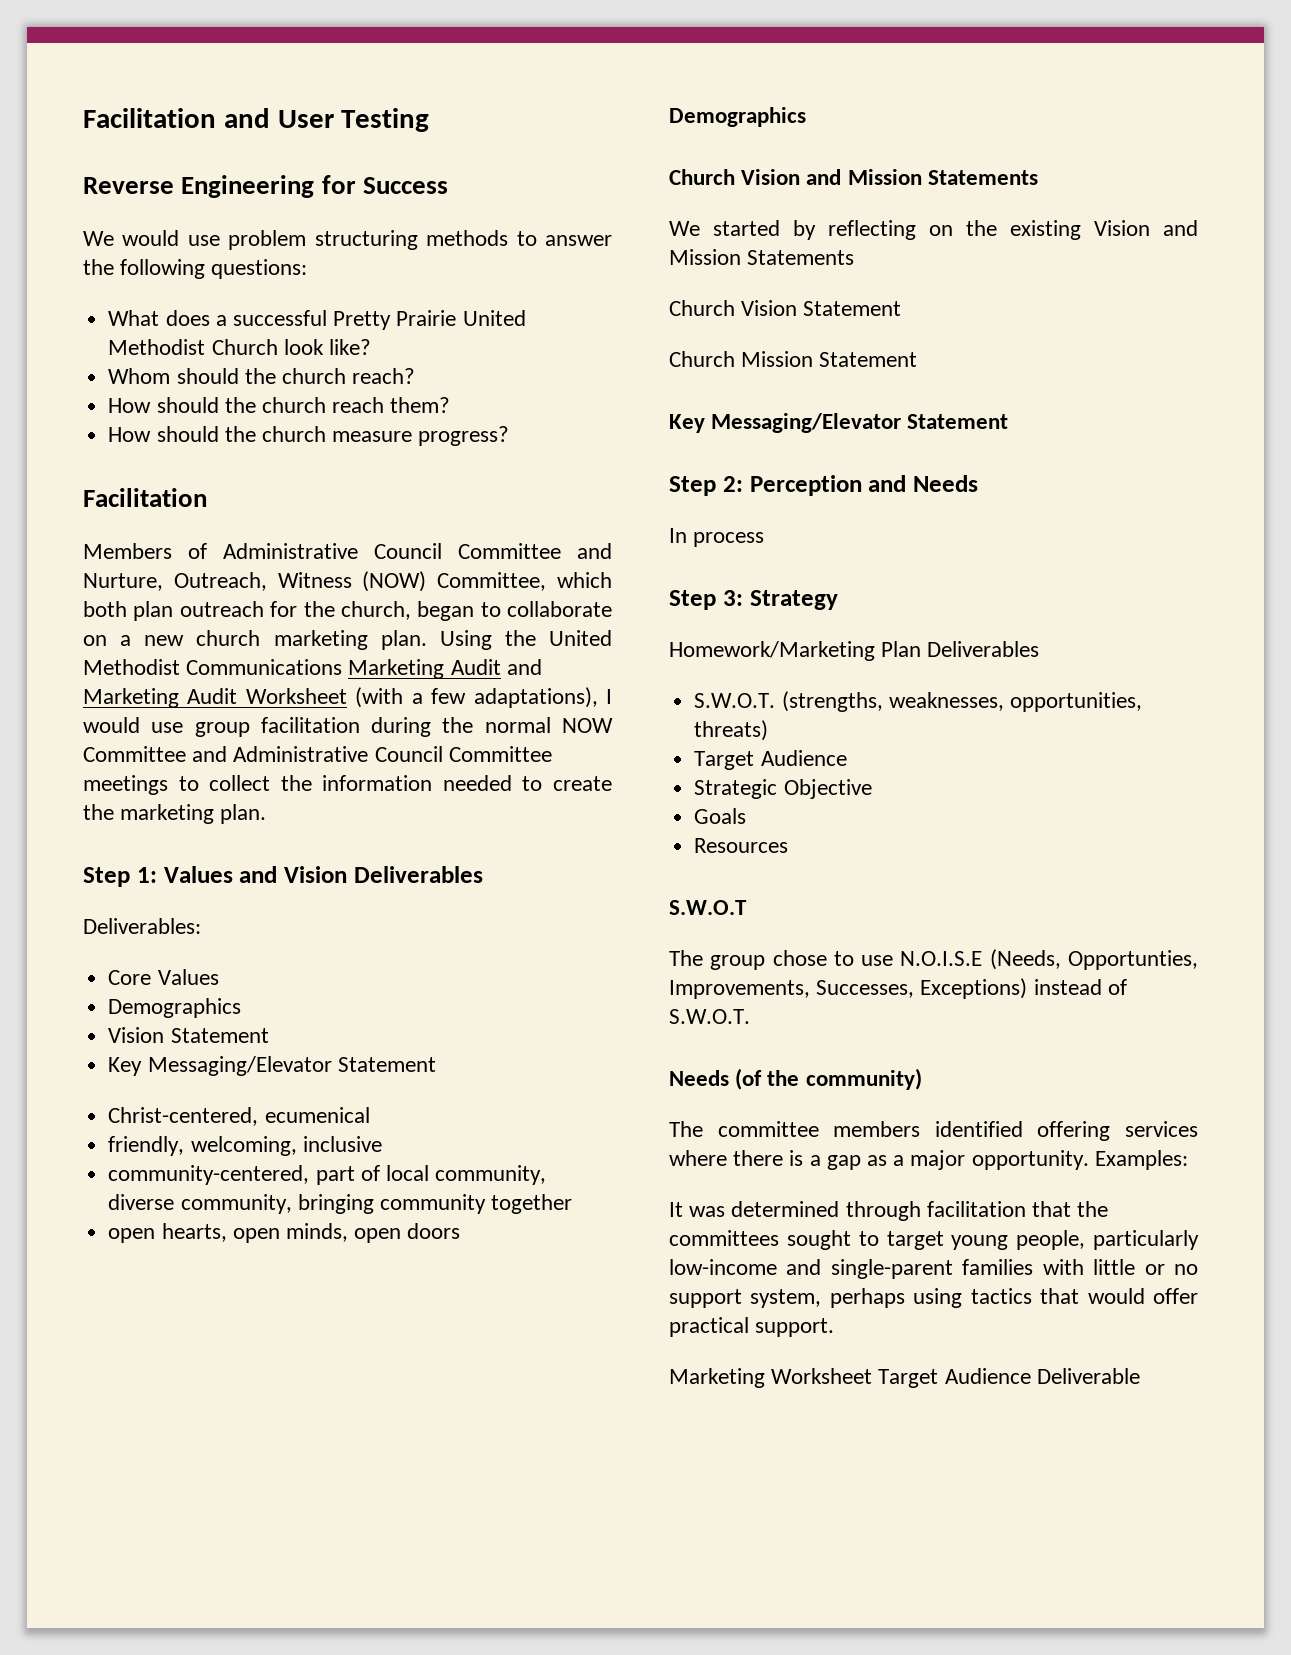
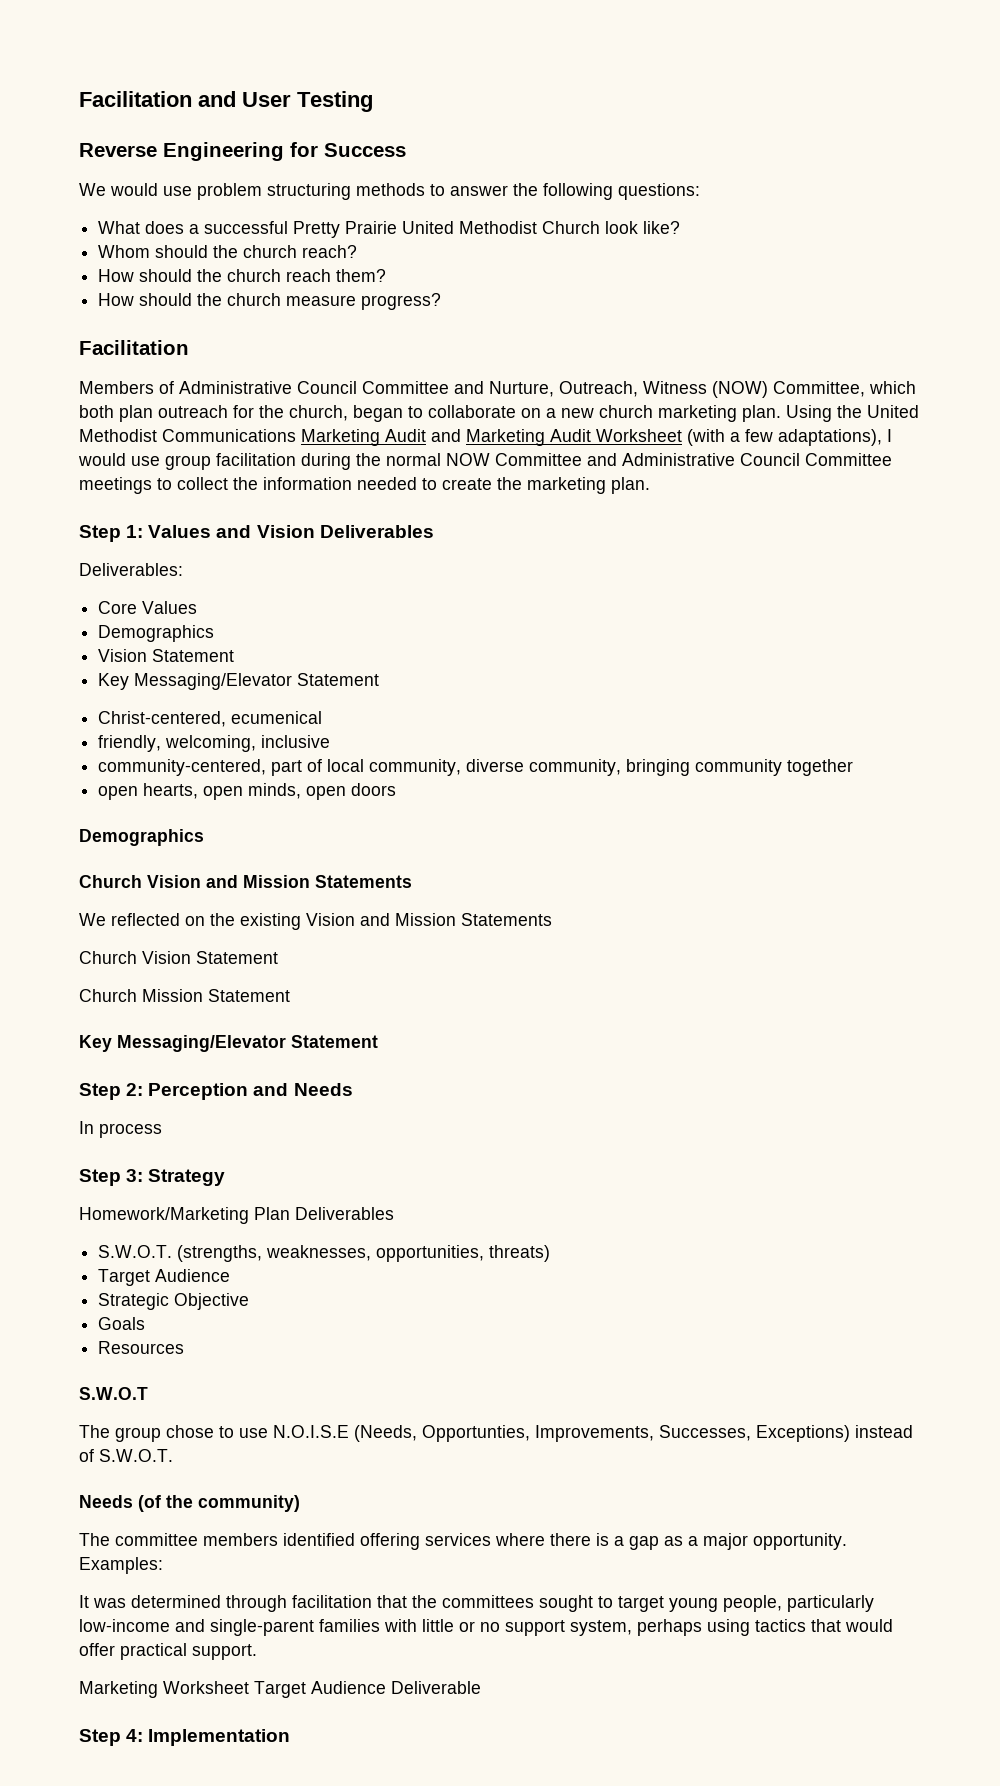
[713,220,916,240] started by reflecting -> [111,913,180,926] reflected
(1140, 1376) none -> [79,1729,291,1746] // Step 4: Implementation

